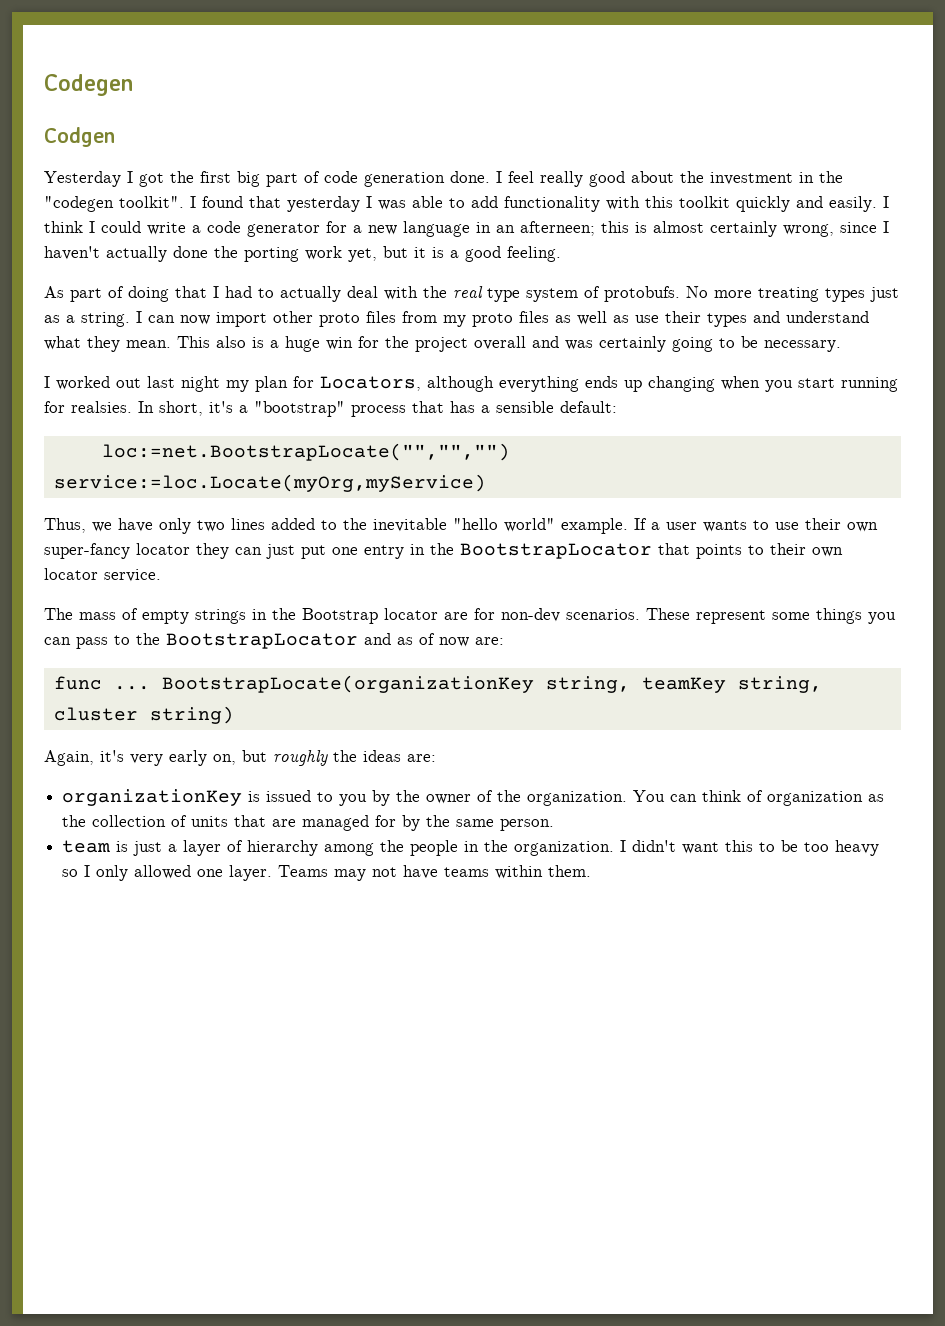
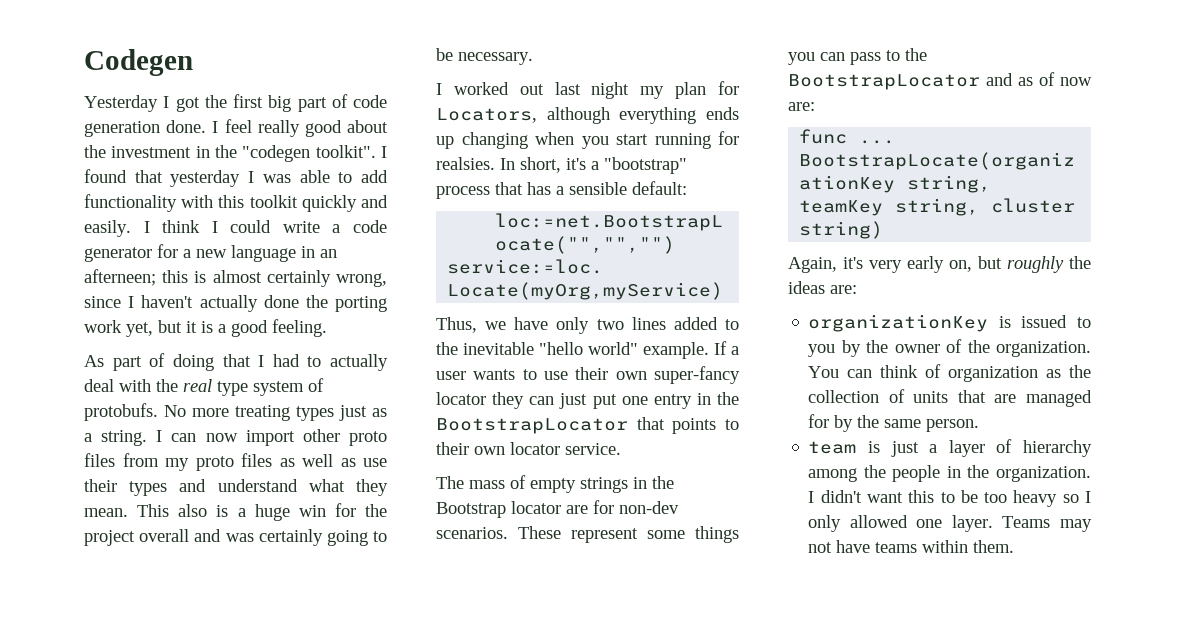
[44,127,115,147] // Codgen -> (193, 62) none

